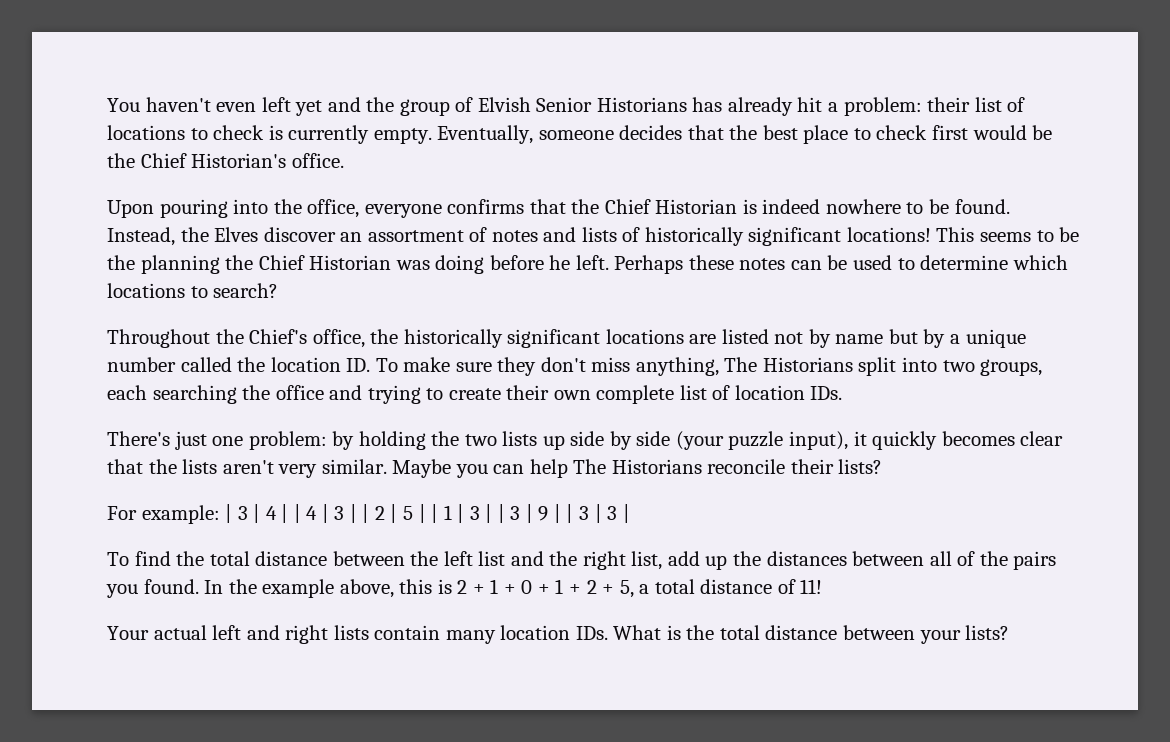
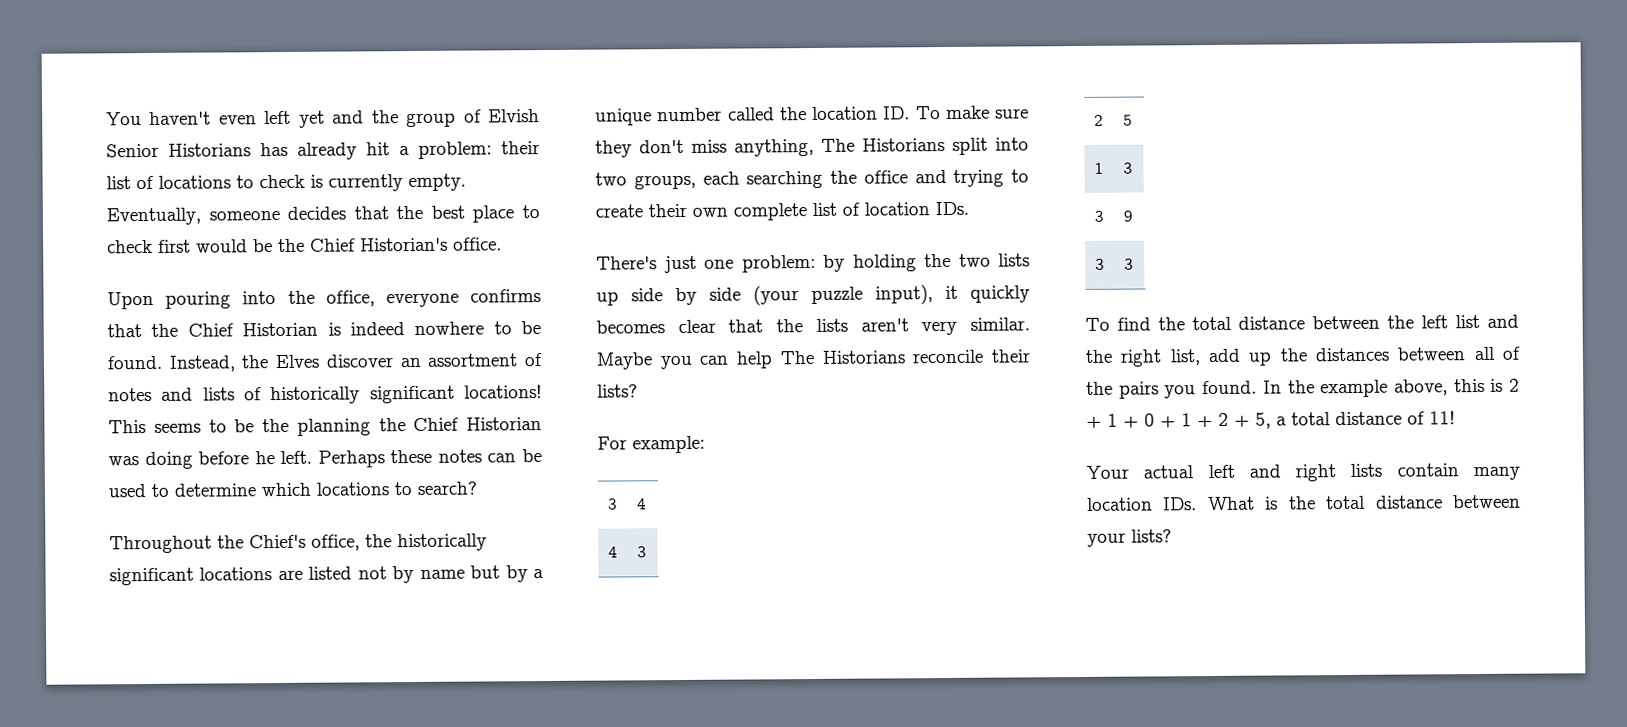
[225,504,630,523] | 3 | 4 | | 4 | 3 | | 2 | 5 | | 1 | 3 | | 3 | 9 | | 3 | 3 | -> [607,498,618,510] [636,498,647,510] [607,546,618,558] [636,546,647,558] [1093,114,1104,126] [1122,114,1133,126] [1093,162,1104,174] [1122,162,1133,174] [1093,210,1104,222] [1122,210,1133,222] [1094,258,1105,270] [1123,258,1134,270] // 3 | 4 // 4 | 3 // 2 | 5 // 1 | 3 // 3 | 9 // 3 | 3

